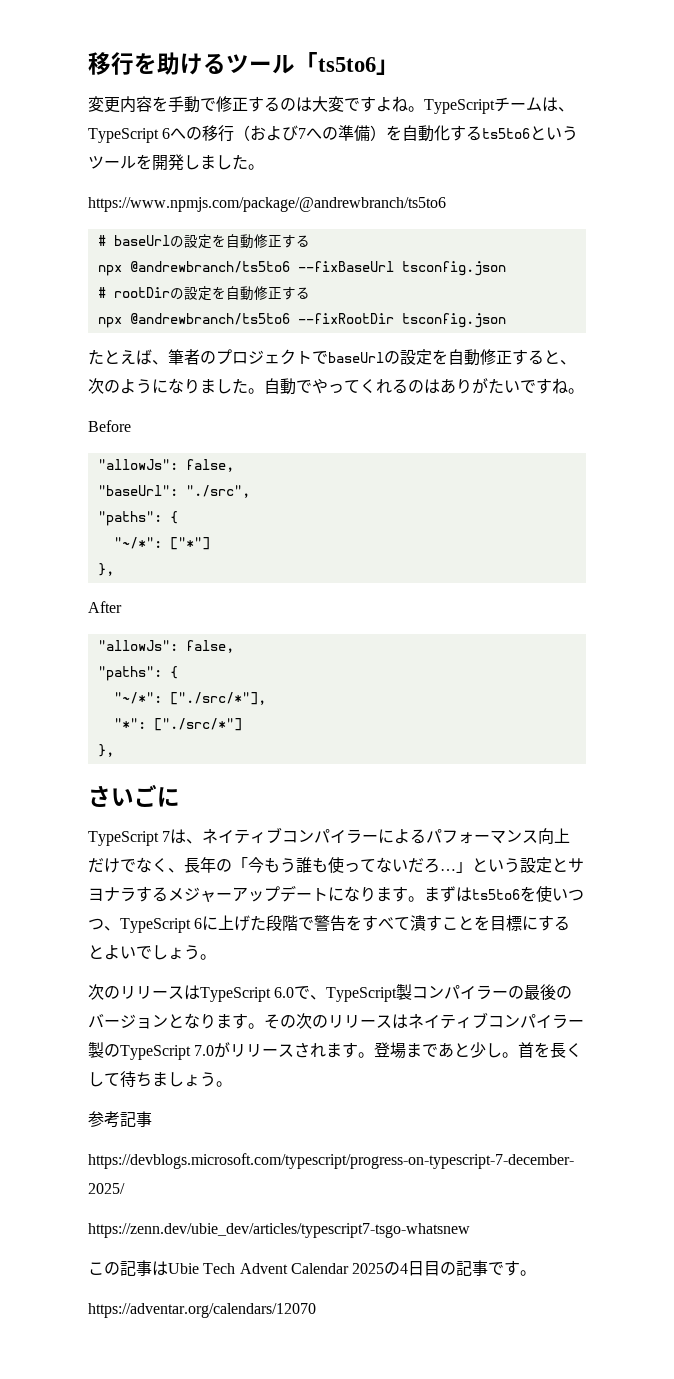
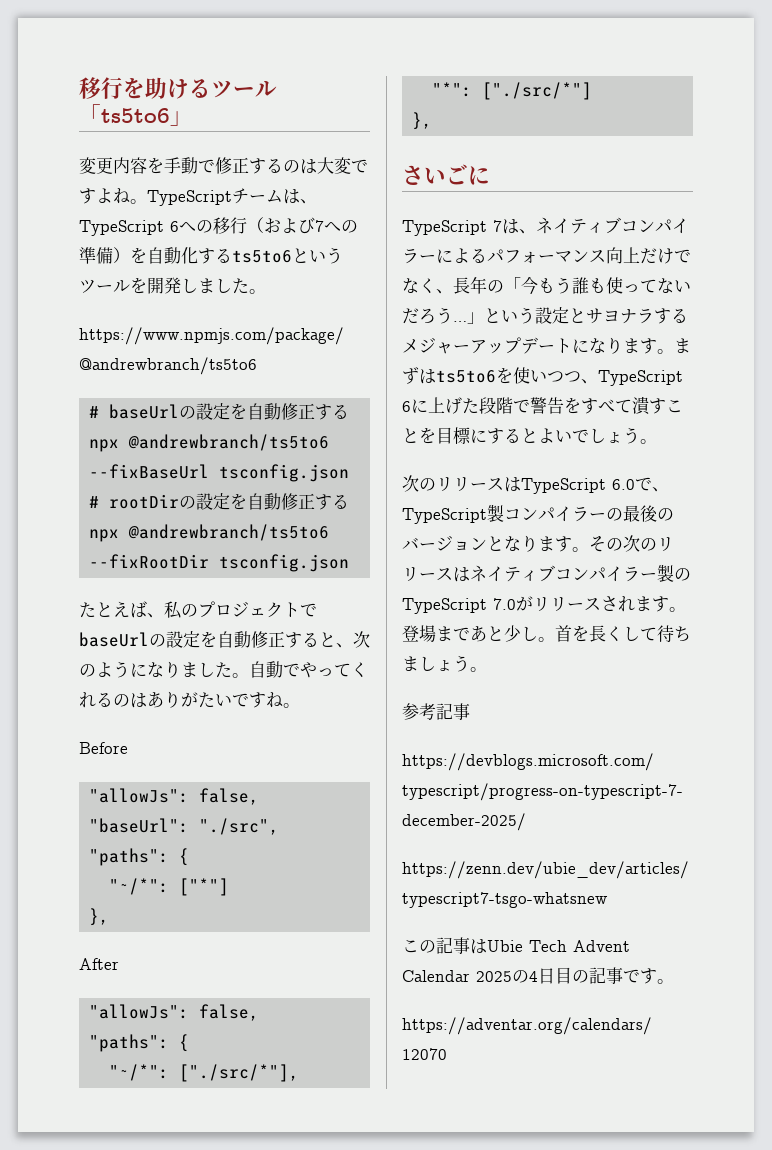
[168,349,200,365] 筆者 -> [164,601,182,619] 私
(440, 865) none -> [436,307,453,324] う

